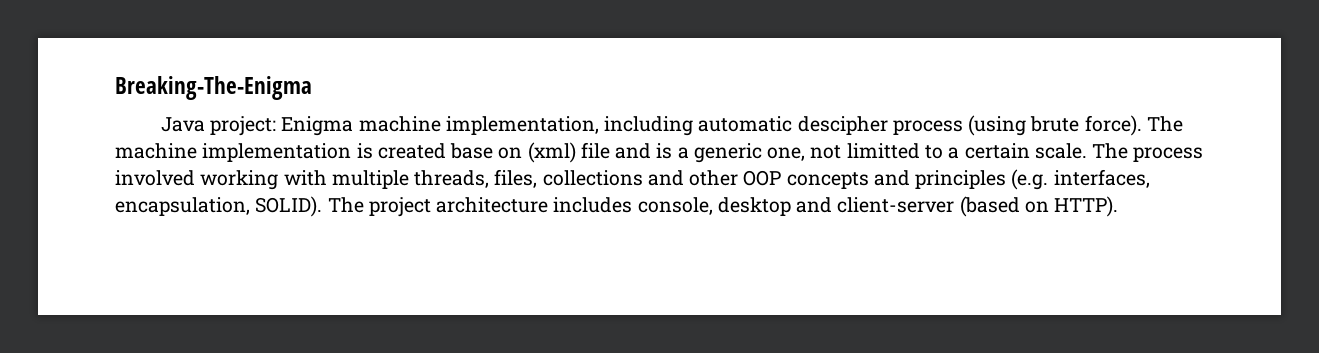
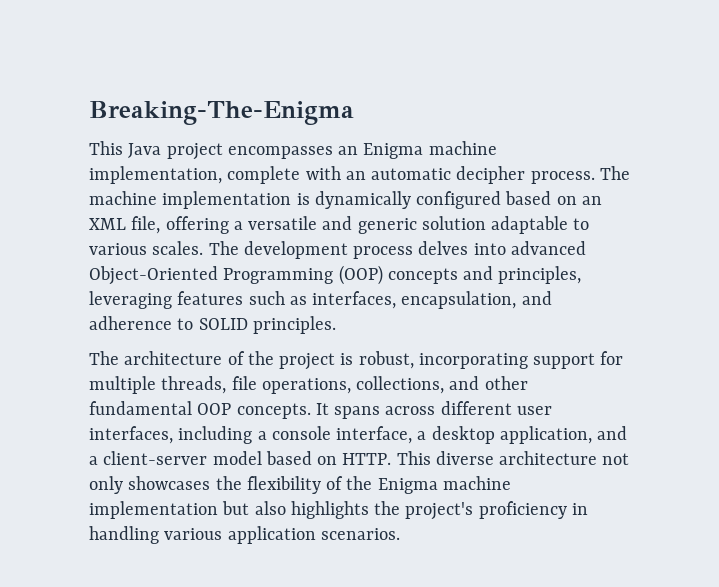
[160,115,1183,136] [115,142,1204,163] [115,169,1150,190] [115,196,1119,217] Java project: Enigma machine implementation, including automatic descipher process (using brute force). The machine implementation is created base on (xml) file and is a generic one, not limitted to a certain scale. The process involved working with multiple threads, files, collections and other OOP concepts and principles (e.g. interfaces, encapsulation, SOLID). The project architecture includes console, desktop and client-server (based on HTTP). -> [89,141,497,160] [89,166,630,184] [89,191,602,209] [89,216,590,234] [89,241,586,259] [89,265,582,285] [89,291,552,309] [89,316,336,334] [89,351,624,370] [89,376,528,394] [89,401,552,419] [89,426,628,444] [89,451,630,465] [89,476,511,494] [89,501,588,520] [89,526,400,544] This Java project encompasses an Enigma machine implementation, complete with an automatic decipher process. The machine implementation is dynamically configured based on an XML file, offering a versatile and generic solution adaptable to various scales. The development process delves into advanced Object-Oriented Programming (OOP) concepts and principles, leveraging features such as interfaces, encapsulation, and adherence to SOLID principles. // The architecture of the project is robust, incorporating support for multiple threads, file operations, collections, and other fundamental OOP concepts. It spans across different user interfaces, including a console interface, a desktop application, and a client-server model based on HTTP. This diverse architecture not only showcases the flexibility of the Enigma machine implementation but also highlights the project's proficiency in handling various application scenarios.

